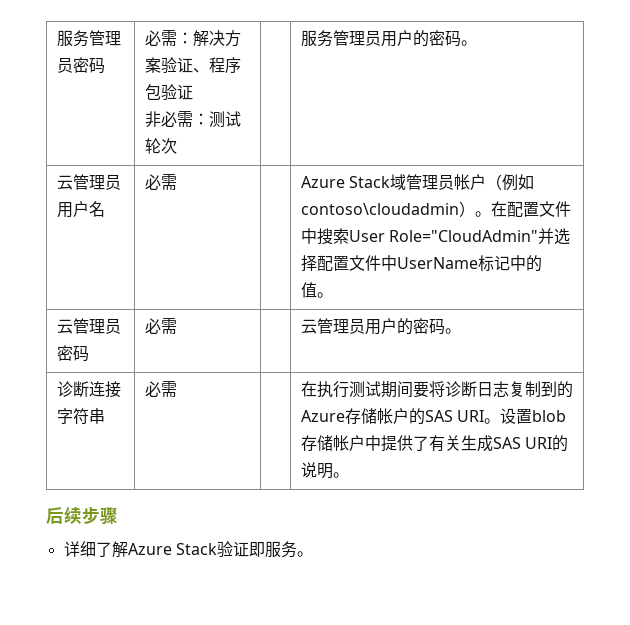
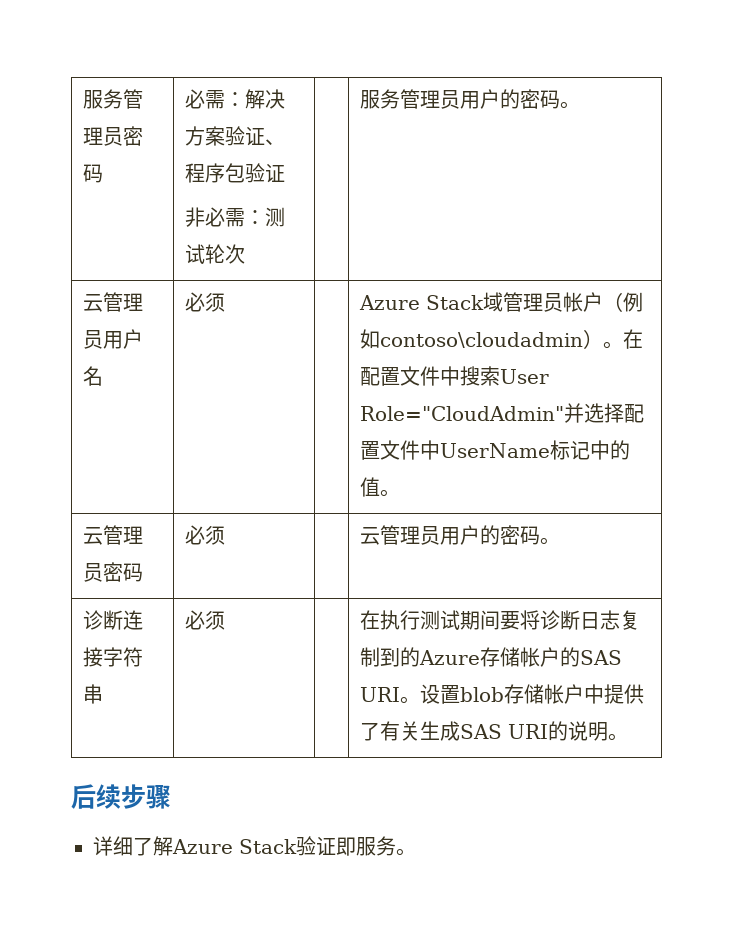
[160,174,177,190] 需 -> [205,292,226,312] 须
[160,318,177,334] 需 -> [205,525,226,545] 须
[160,381,177,397] 需 -> [205,610,226,630] 须

